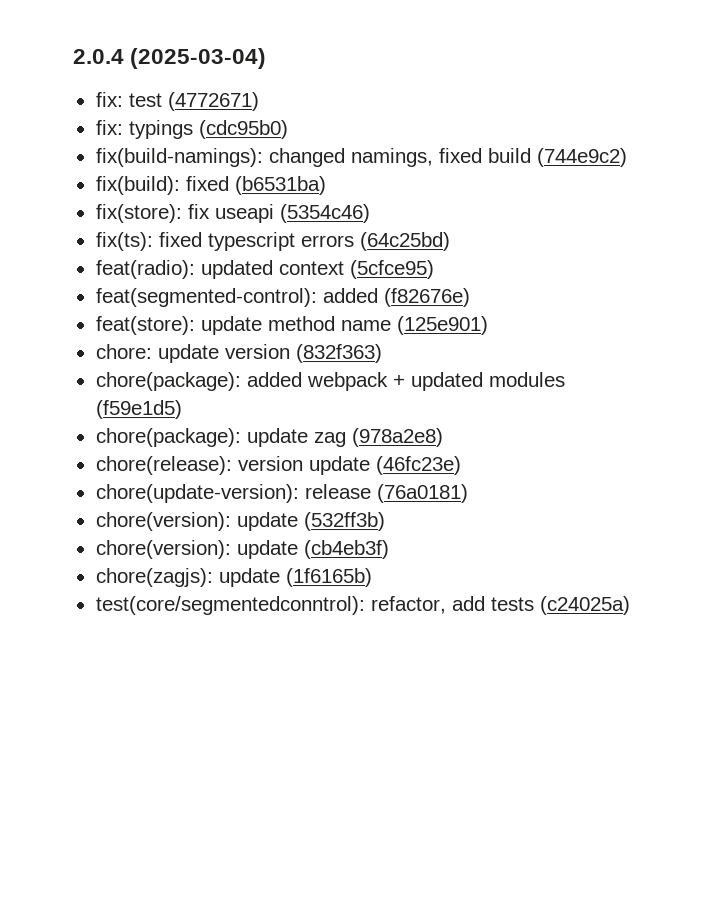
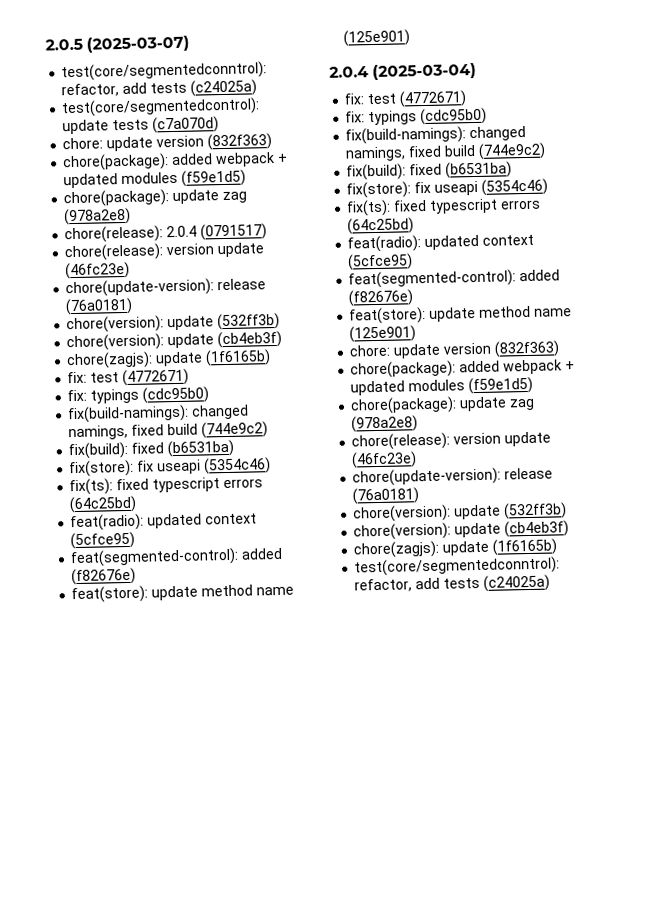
(73, 56) none -> [45,35,191,53] [61,61,268,82] [61,79,257,98] [61,97,261,118] [62,116,219,135] [62,133,272,152] [62,151,288,172] [63,169,246,189] [63,189,247,208] [64,207,132,226] [64,223,267,244] [64,242,265,262] [65,261,131,280] [65,278,267,298] [65,297,134,316] [66,312,280,334] [66,330,282,352] [66,349,271,370] [67,368,189,387] [67,386,209,404] [67,404,250,424] [68,421,268,441] [68,439,234,460] [69,457,271,478] [69,477,263,496] [69,495,138,514] [70,513,257,532] [70,531,136,550] [70,547,284,568] [71,567,137,586] [71,584,294,604] [343,29,411,47] 2.0.5 (2025-03-07) // test(core/segmentedconntrol): refactor, add tests (c24025a) // test(core/segmentedcontrol): update tests (c7a070d) // chore: update version (832f363) // chore(package): added webpack + updated modules (f59e1d5) // chore(package): update zag (978a2e8) // chore(release): 2.0.4 (0791517) // chore(release): version update (46fc23e) // chore(update-version): release (76a0181) // chore(version): update (532ff3b) // chore(version): update (cb4eb3f) // chore(zagjs): update (1f6165b) // fix: test (4772671) // fix: typings (cdc95b0) // fix(build-namings): changed namings, fixed build (744e9c2) // fix(build): fixed (b6531ba) // fix(store): fix useapi (5354c46) // fix(ts): fixed typescript errors (64c25bd) // feat(radio): updated context (5cfce95) // feat(segmented-control): added (f82676e) // feat(store): update method name (125e901) //

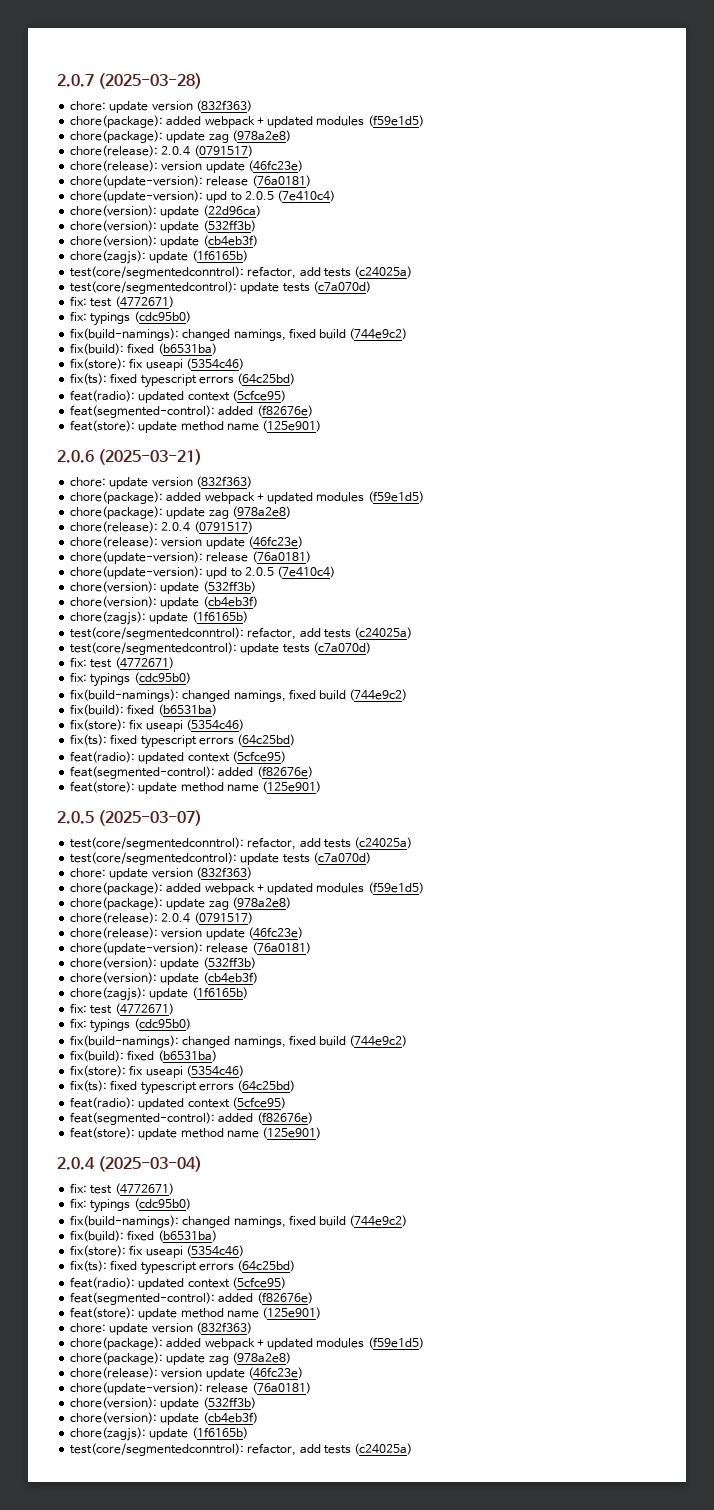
(45, 44) none -> [57,73,203,89] [70,100,252,113] [70,115,424,128] [70,130,291,143] [70,145,253,157] [70,160,303,173] [70,175,311,188] [70,190,336,203] [70,205,261,218] [70,220,256,233] [70,235,258,248] [70,250,248,264] [70,266,413,279] [70,281,371,294] [70,296,174,308] [70,311,191,326] [70,328,408,341] [70,343,217,355] [70,358,244,371] [70,373,296,388] [70,390,286,403] [70,405,313,418] [70,420,322,433] [57,449,203,465] [70,476,252,489] [70,491,424,504] [70,506,291,519] [70,521,253,533] [70,536,303,549] [70,551,311,564] [70,566,336,579] [70,581,256,594] [70,596,258,609] [70,611,248,625] [70,627,413,640] [70,642,371,655] [70,657,174,669] [70,672,191,687] [70,689,408,702] [70,704,217,716] [70,719,244,732] [70,734,296,749] [70,751,286,764] [70,766,313,779] [70,781,322,794] 2.0.7 (2025-03-28) // chore: update version (832f363) // chore(package): added webpack + updated modules (f59e1d5) // chore(package): update zag (978a2e8) // chore(release): 2.0.4 (0791517) // chore(release): version update (46fc23e) // chore(update-version): release (76a0181) // chore(update-version): upd to 2.0.5 (7e410c4) // chore(version): update (22d96ca) // chore(version): update (532ff3b) // chore(version): update (cb4eb3f) // chore(zagjs): update (1f6165b) // test(core/segmentedconntrol): refactor, add tests (c24025a) // test(core/segmentedcontrol): update tests (c7a070d) // fix: test (4772671) // fix: typings (cdc95b0) // fix(build-namings): changed namings, fixed build (744e9c2) // fix(build): fixed (b6531ba) // fix(store): fix useapi (5354c46) // fix(ts): fixed typescript errors (64c25bd) // feat(radio): updated context (5cfce95) // feat(segmented-control): added (f82676e) // feat(store): update method name (125e901) // 2.0.6 (2025-03-21) // chore: update version (832f363) // chore(package): added webpack + updated modules (f59e1d5) // chore(package): update zag (978a2e8) // chore(release): 2.0.4 (0791517) // chore(release): version update (46fc23e) // chore(update-version): release (76a0181) // chore(update-version): upd to 2.0.5 (7e410c4) // chore(version): update (532ff3b) // chore(version): update (cb4eb3f) // chore(zagjs): update (1f6165b) // test(core/segmentedconntrol): refactor, add tests (c24025a) // test(core/segmentedcontrol): update tests (c7a070d) // fix: test (4772671) // fix: typings (cdc95b0) // fix(build-namings): changed namings, fixed build (744e9c2) // fix(build): fixed (b6531ba) // fix(store): fix useapi (5354c46) // fix(ts): fixed typescript errors (64c25bd) // feat(radio): updated context (5cfce95) // feat(segmented-control): added (f82676e) // feat(store): update method name (125e901) //

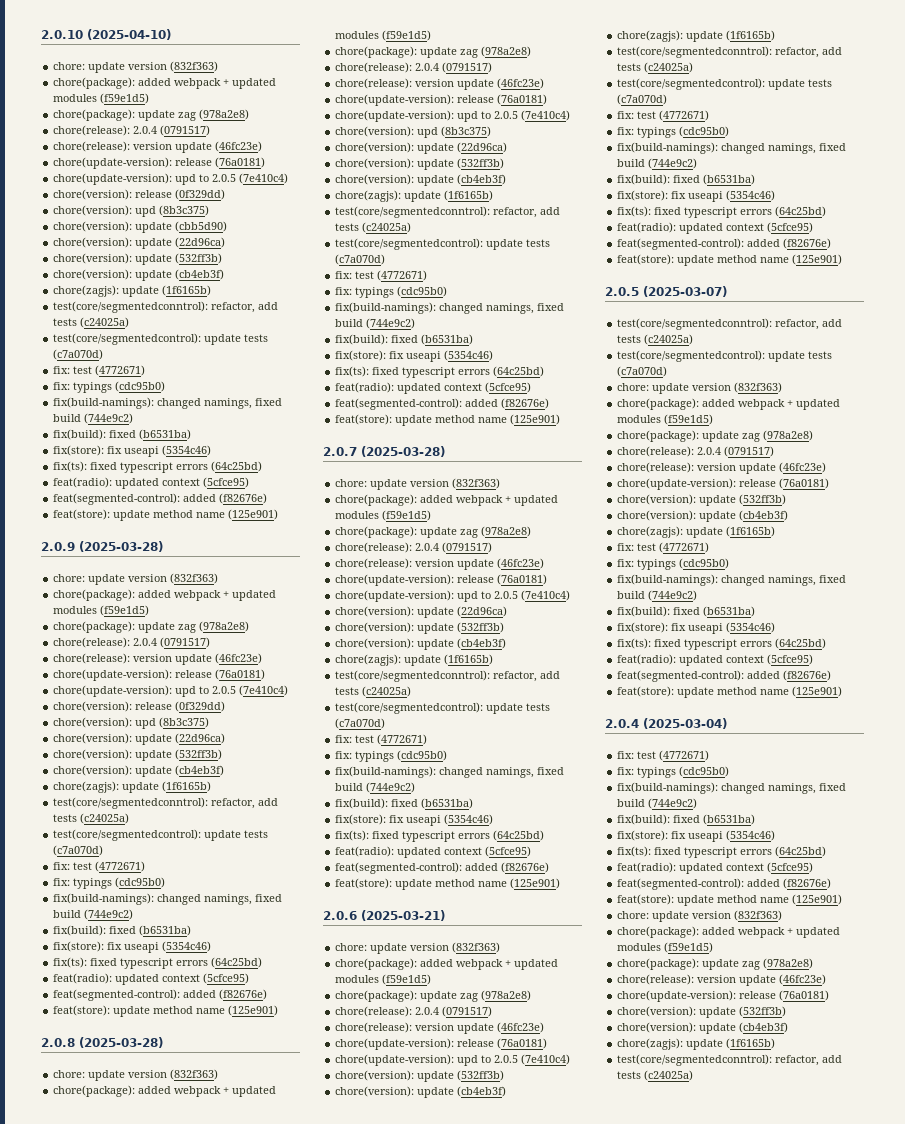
(57, 80) none -> [41,29,171,40] [53,61,219,73] [53,77,277,89] [53,93,150,104] [53,109,250,121] [53,125,211,136] [53,141,263,153] [53,157,266,169] [53,173,289,185] [53,189,226,200] [53,205,210,217] [53,221,228,233] [53,237,226,249] [53,253,223,265] [53,269,225,281] [53,285,212,297] [53,301,279,313] [53,317,130,328] [53,333,269,345] [53,349,104,360] [53,365,146,376] [53,381,166,393] [53,397,283,409] [53,413,134,424] [53,429,192,440] [53,445,212,457] [53,461,263,473] [53,477,250,489] [53,493,268,505] [53,509,279,521] [41,541,163,552] [53,573,219,585] [53,589,277,601] [53,605,150,616] [53,621,250,633] [53,637,211,648] [53,653,263,665] [53,669,266,681] [53,685,289,697] [53,701,226,712] [53,717,210,729] [53,733,226,745] [53,749,223,761] [53,765,225,777] [53,781,212,793] [53,797,279,809] [53,813,130,824] [53,829,269,841] [53,845,104,856] [53,861,146,872] [53,877,166,889] [53,893,283,905] [53,909,134,920] [53,925,192,936] [53,941,212,953] [53,957,263,969] [53,973,250,985] [53,989,268,1001] [53,1005,279,1017] [41,1037,163,1048] [53,1069,219,1081] [53,1085,277,1097] [335,30,432,41] [335,46,532,58] [335,62,493,73] [335,78,545,90] [335,94,548,106] [335,110,571,122] [335,126,492,138] [335,142,508,154] [335,158,505,170] [335,174,507,186] [335,190,494,202] [335,206,561,218] [335,222,412,233] [335,238,551,250] [335,254,386,265] [335,270,428,281] [335,286,448,298] [335,302,565,314] [335,318,416,329] [335,334,474,345] [335,350,494,362] [335,366,545,378] [335,382,532,394] [335,398,550,410] [335,414,561,426] 2.0.10 (2025-04-10) // chore: update version (832f363) // chore(package): added webpack + updated modules (f59e1d5) // chore(package): update zag (978a2e8) // chore(release): 2.0.4 (0791517) // chore(release): version update (46fc23e) // chore(update-version): release (76a0181) // chore(update-version): upd to 2.0.5 (7e410c4) // chore(version): release (0f329dd) // chore(version): upd (8b3c375) // chore(version): update (cbb5d90) // chore(version): update (22d96ca) // chore(version): update (532ff3b) // chore(version): update (cb4eb3f) // chore(zagjs): update (1f6165b) // test(core/segmentedconntrol): refactor, add tests (c24025a) // test(core/segmentedcontrol): update tests (c7a070d) // fix: test (4772671) // fix: typings (cdc95b0) // fix(build-namings): changed namings, fixed build (744e9c2) // fix(build): fixed (b6531ba) // fix(store): fix useapi (5354c46) // fix(ts): fixed typescript errors (64c25bd) // feat(radio): updated context (5cfce95) // feat(segmented-control): added (f82676e) // feat(store): update method name (125e901) // 2.0.9 (2025-03-28) // chore: update version (832f363) // chore(package): added webpack + updated modules (f59e1d5) // chore(package): update zag (978a2e8) // chore(release): 2.0.4 (0791517) // chore(release): version update (46fc23e) // chore(update-version): release (76a0181) // chore(update-version): upd to 2.0.5 (7e410c4) // chore(version): release (0f329dd) // chore(version): upd (8b3c375) // chore(version): update (22d96ca) // chore(version): update (532ff3b) // chore(version): update (cb4eb3f) // chore(zagjs): update (1f6165b) // test(core/segmentedconntrol): refactor, add tests (c24025a) // test(core/segmentedcontrol): update tests (c7a070d) // fix: test (4772671) // fix: typings (cdc95b0) // fix(build-namings): changed namings, fixed build (744e9c2) // fix(build): fixed (b6531ba) // fix(store): fix useapi (5354c46) // fix(ts): fixed typescript errors (64c25bd) // feat(radio): updated context (5cfce95) // feat(segmented-control): added (f82676e) // feat(store): update method name (125e901) // 2.0.8 (2025-03-28) // chore: update version (832f363) // chore(package): added webpack + updated modules (f59e1d5) // chore(package): update zag (978a2e8) // chore(release): 2.0.4 (0791517) // chore(release): version update (46fc23e) // chore(update-version): release (76a0181) // chore(update-version): upd to 2.0.5 (7e410c4) // chore(version): upd (8b3c375) // chore(version): update (22d96ca) // chore(version): update (532ff3b) // chore(version): update (cb4eb3f) // chore(zagjs): update (1f6165b) // test(core/segmentedconntrol): refactor, add tests (c24025a) // test(core/segmentedcontrol): update tests (c7a070d) // fix: test (4772671) // fix: typings (cdc95b0) // fix(build-namings): changed namings, fixed build (744e9c2) // fix(build): fixed (b6531ba) // fix(store): fix useapi (5354c46) // fix(ts): fixed typescript errors (64c25bd) // feat(radio): updated context (5cfce95) // feat(segmented-control): added (f82676e) // feat(store): update method name (125e901) //

